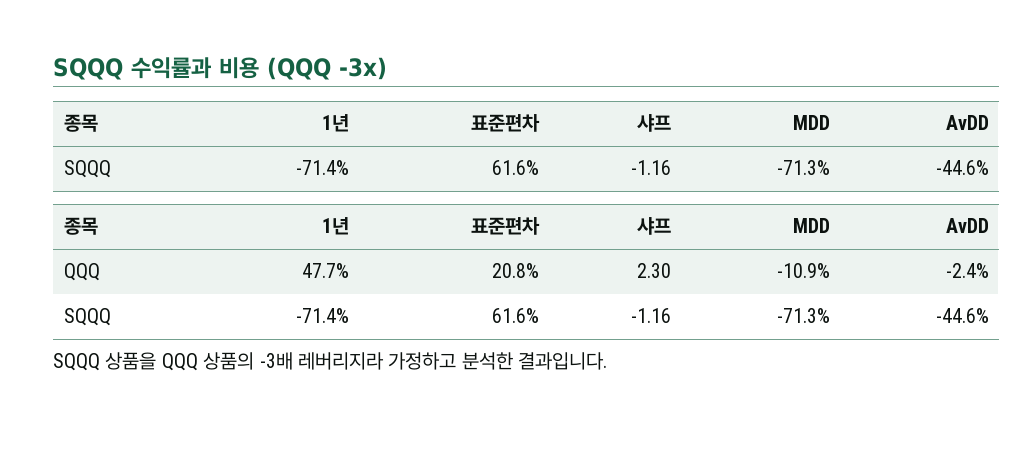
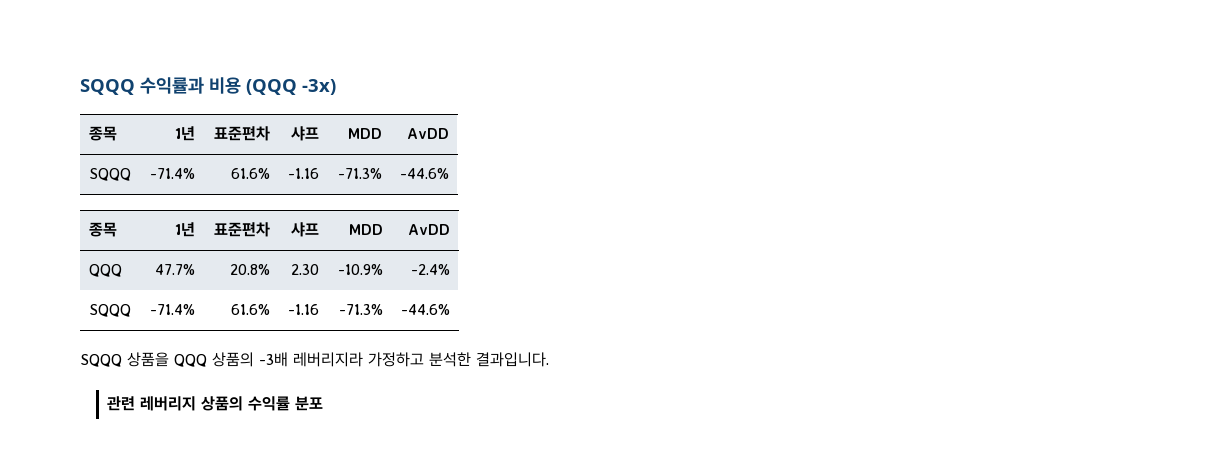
(608, 361) none -> [107,396,324,411] // 관련 레버리지 상품의 수익률 분포

